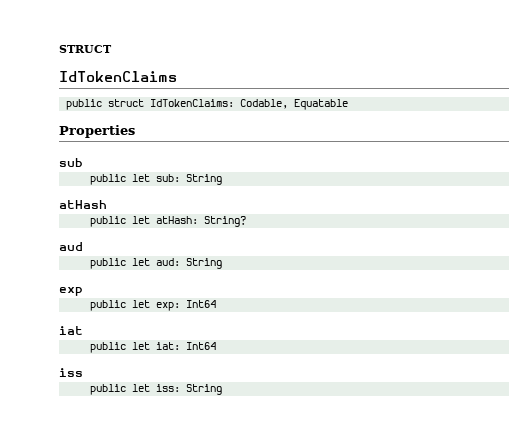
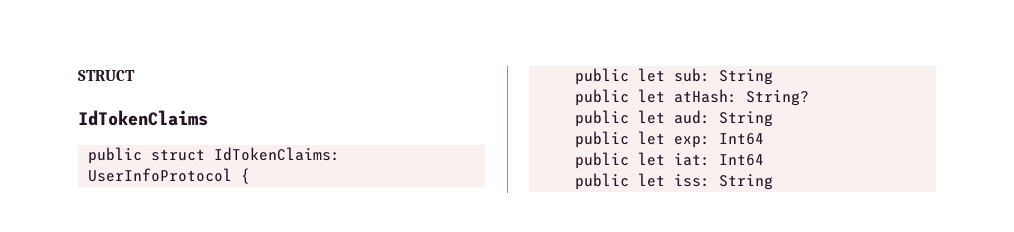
[239,99,348,110] [59,125,135,138] [59,158,83,167] Codable, Equatable // Properties // sub -> [87,168,250,184] UserInfoProtocol {
[59,200,107,209] // atHash -> (773, 77) none
[59,242,83,251] // aud -> (809, 98) none
[59,287,83,296] // exp -> (773, 119) none
[59,326,83,335] // iat -> (764, 139) none
[59,368,83,377] // iss -> (764, 160) none

